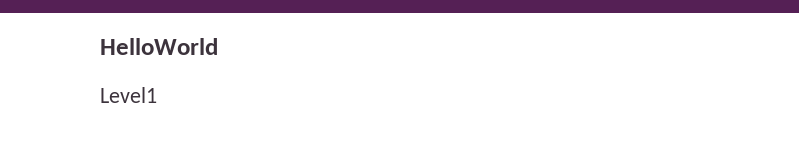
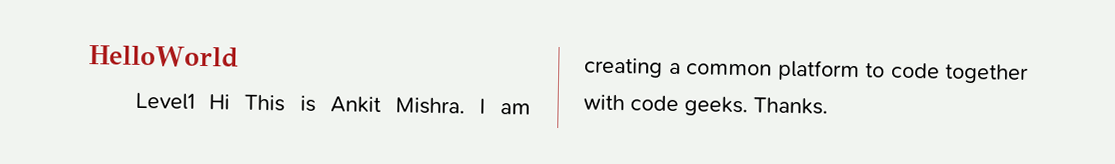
(157, 95) none -> [209,94,531,115] [584,57,1029,84] [583,94,828,117] Hi This is Ankit Mishra. I am creating a common platform to code together with code geeks. Thanks.

